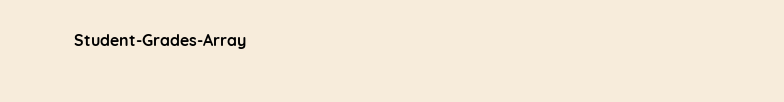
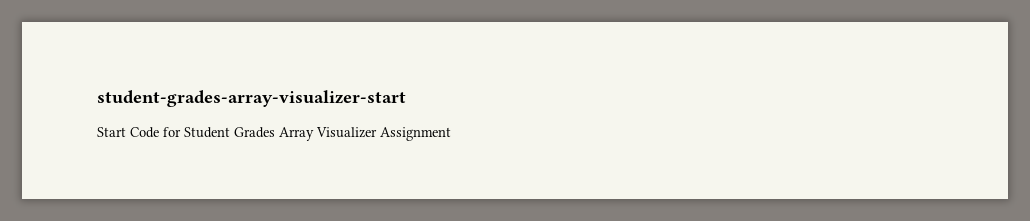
[74,33,246,49] Student-Grades-Array -> [97,90,406,107] [97,127,451,141] student-grades-array-visualizer-start // Start Code for Student Grades Array Visualizer Assignment

